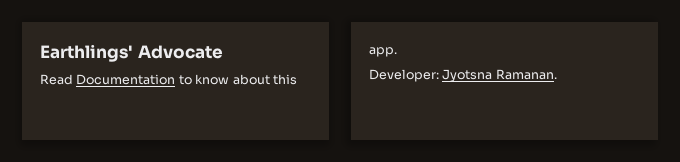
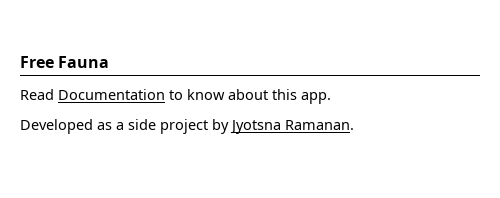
[40,44,223,62] Earthlings' Advocate -> [20,56,110,68] Free Fauna
[369,69,439,82] Developer: -> [20,119,229,134] Developed as a side project by

